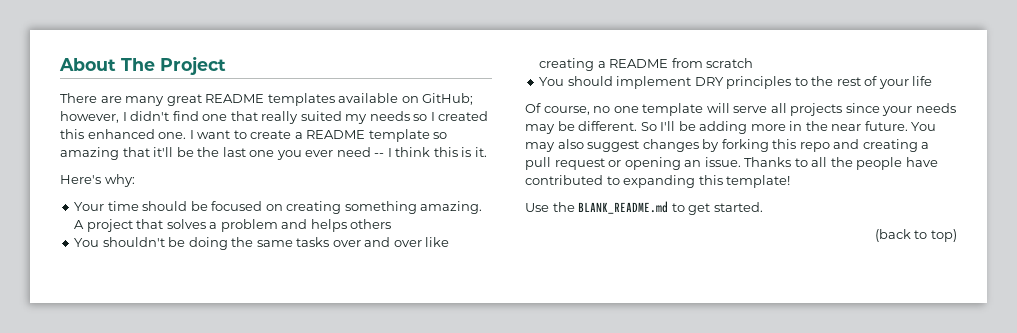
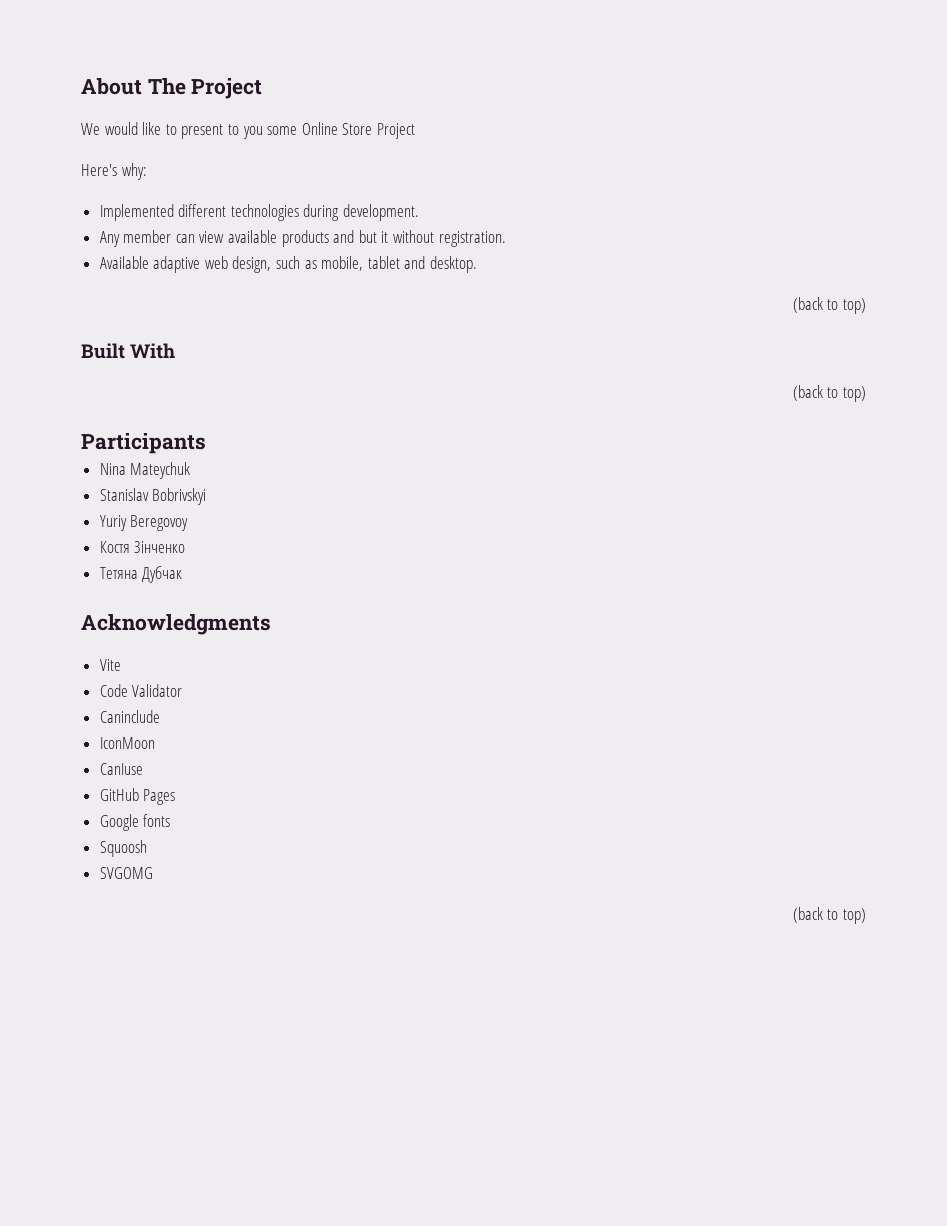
[60,93,474,106] [60,111,489,124] [60,129,448,142] [60,147,487,160] [60,174,135,187] [74,201,483,214] [74,219,392,232] [74,237,450,250] [539,58,754,71] [539,76,933,89] [525,103,956,116] [525,121,937,134] [525,139,930,152] [525,157,938,170] [525,175,791,188] [525,201,763,215] There are many great README templates available on GitHub; however, I didn't find one that really suited my needs so I created this enhanced one. I want to create a README template so amazing that it'll be the last one you ever need -- I think this is it. // Here's why: // Your time should be focused on creating something amazing. A project that solves a problem and helps others // You shouldn't be doing the same tasks over and over like creating a README from scratch // You should implement DRY principles to the rest of your life // Of course, no one template will serve all projects since your needs may be different. So I'll be adding more in the near future. You may also suggest changes by forking this repo and creating a pull request or opening an issue. Thanks to all the people have contributed to expanding this template! // Use the BLANK_README.md to get started. -> [81,122,415,139] [81,163,147,180] [99,204,420,221] [99,230,506,247] [99,256,478,273] [792,297,866,314] [81,343,176,359] [792,385,866,402] [81,433,206,454] [99,462,191,479] [99,488,207,505] [99,515,189,531] [99,541,186,553] [99,566,183,583] [81,614,271,635] [99,659,121,671] [99,684,183,697] [99,710,160,723] [99,737,155,749] [99,763,143,775] [99,788,176,805] [99,814,171,831] [99,840,147,857] [99,867,153,879] We would like to present to you some Online Store Project // Here's why: // Implemented different technologies during development. // Any member can view available products and but it without registration. // Available adaptive web design, such as mobile, tablet and desktop. // (back to top) // Built With // (back to top) // Participants // Nina Mateychuk // Stanislav Bobrivskyi // Yuriy Beregovoy // Костя Зінченко // Тетяна Дубчак // Acknowledgments // Vite // Code Validator // Caninclude // IconMoon // CanIuse // GitHub Pages // Google fonts // Squoosh // SVGOMG

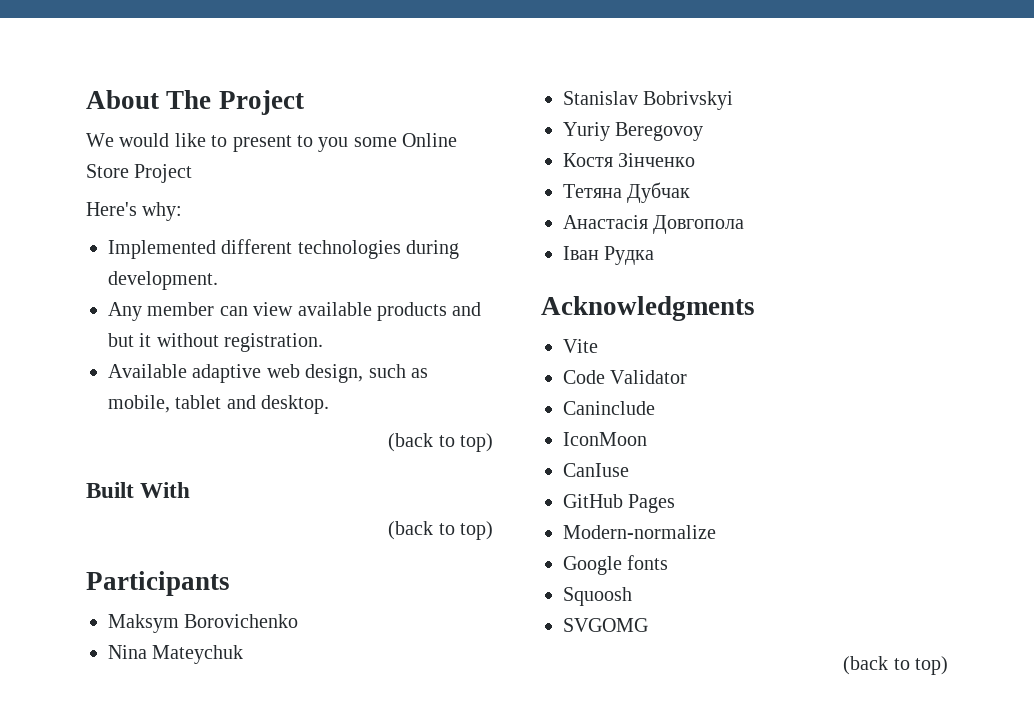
(206, 443) none -> [108,614,299,633] // Maksym Borovichenko
(183, 574) none -> [563,215,745,234] [563,246,655,265] // Анастасія Довгопола // Іван Рудка
(176, 797) none -> [563,525,716,539] // Modern-normalize

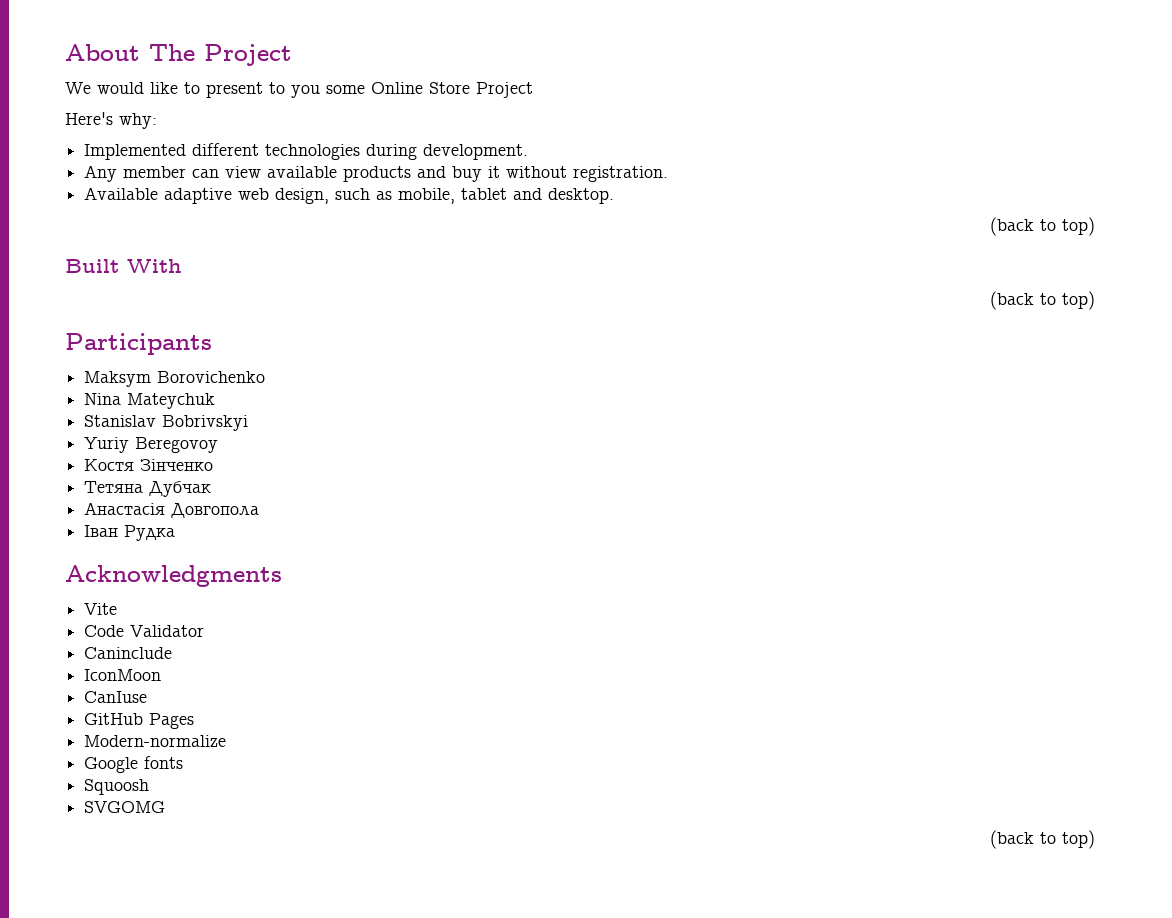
[108,333,134,347] but -> [452,166,483,182] buy

